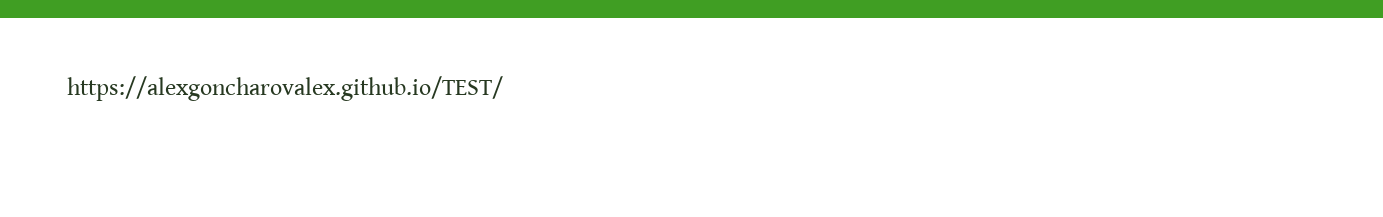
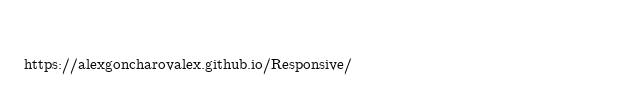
[67,76,503,101] https://alexgoncharovalex.github.io/TEST/ -> [24,57,352,75] https://alexgoncharovalex.github.io/Responsive/

